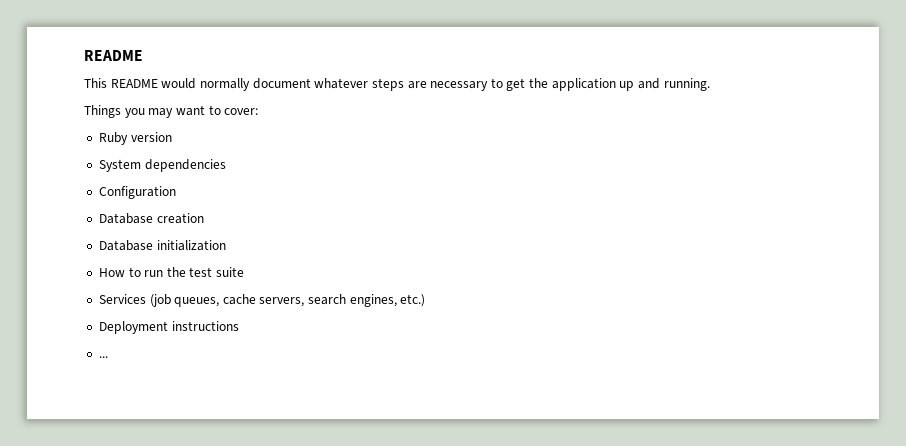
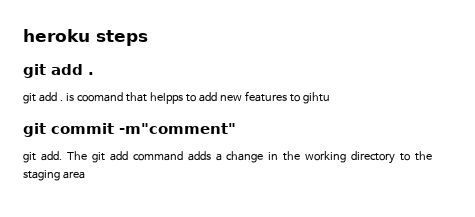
[84,50,143,61] [84,78,710,91] [84,105,259,118] [98,132,172,145] [98,159,226,172] [98,186,176,199] [98,213,204,224] [98,240,226,251] [98,267,245,277] [98,294,426,307] [98,321,239,334] [98,356,108,358] README // This README would normally document whatever steps are necessary to get the application up and running. // Things you may want to cover: // Ruby version // System dependencies // Configuration // Database creation // Database initialization // How to run the test suite // Services (job queues, cache servers, search engines, etc.) // Deployment instructions // ... -> [23,29,148,46] [23,64,94,78] [23,91,330,104] [23,123,236,137] [23,151,433,164] [23,170,85,181] heroku steps // git add . // git add . is coomand that helpps to add new features to gihtu // git commit -m"comment" // git add. The git add command adds a change in the working directory to the staging area

